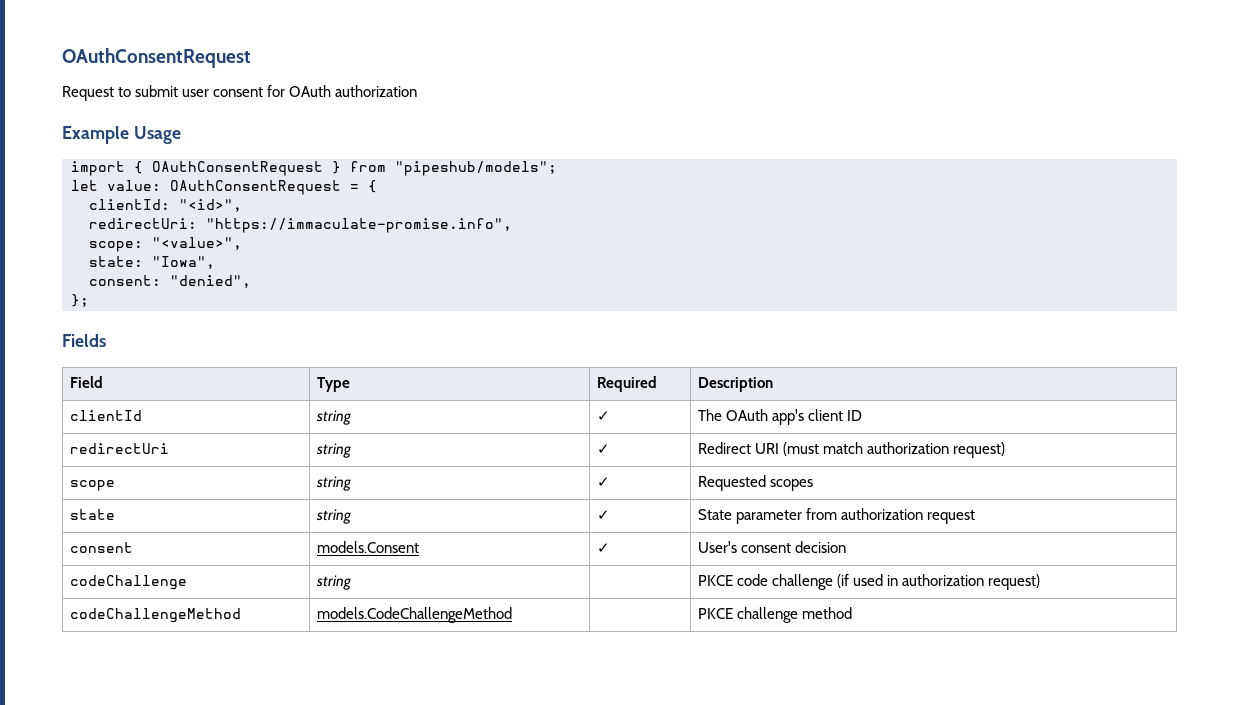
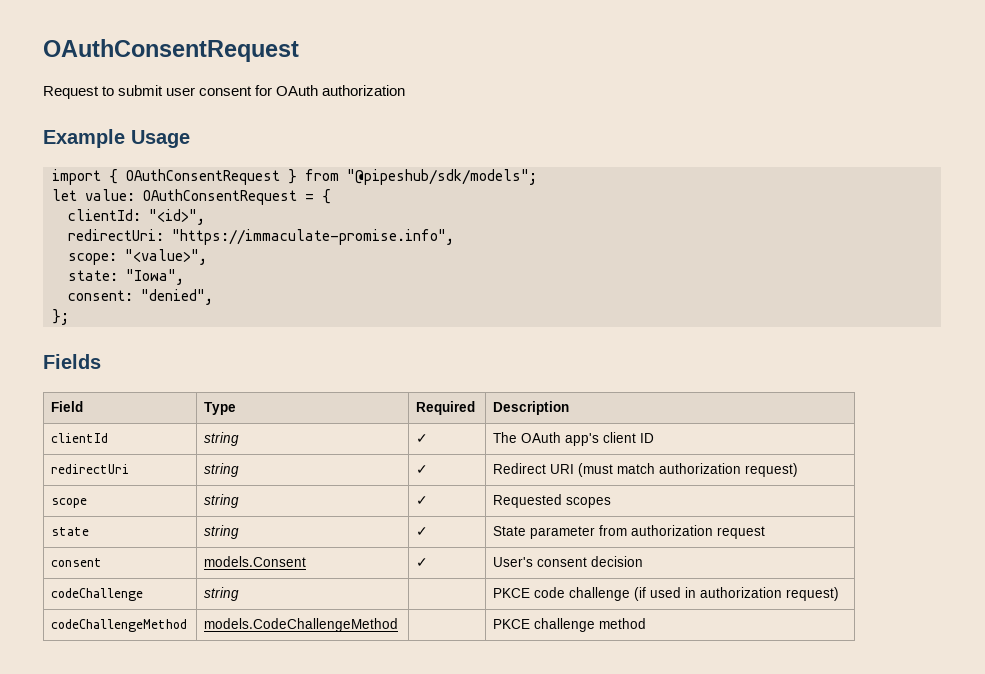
[395,161,557,176] "pipeshub/models"; -> [347,169,537,185] "@pipeshub/sdk/models";

